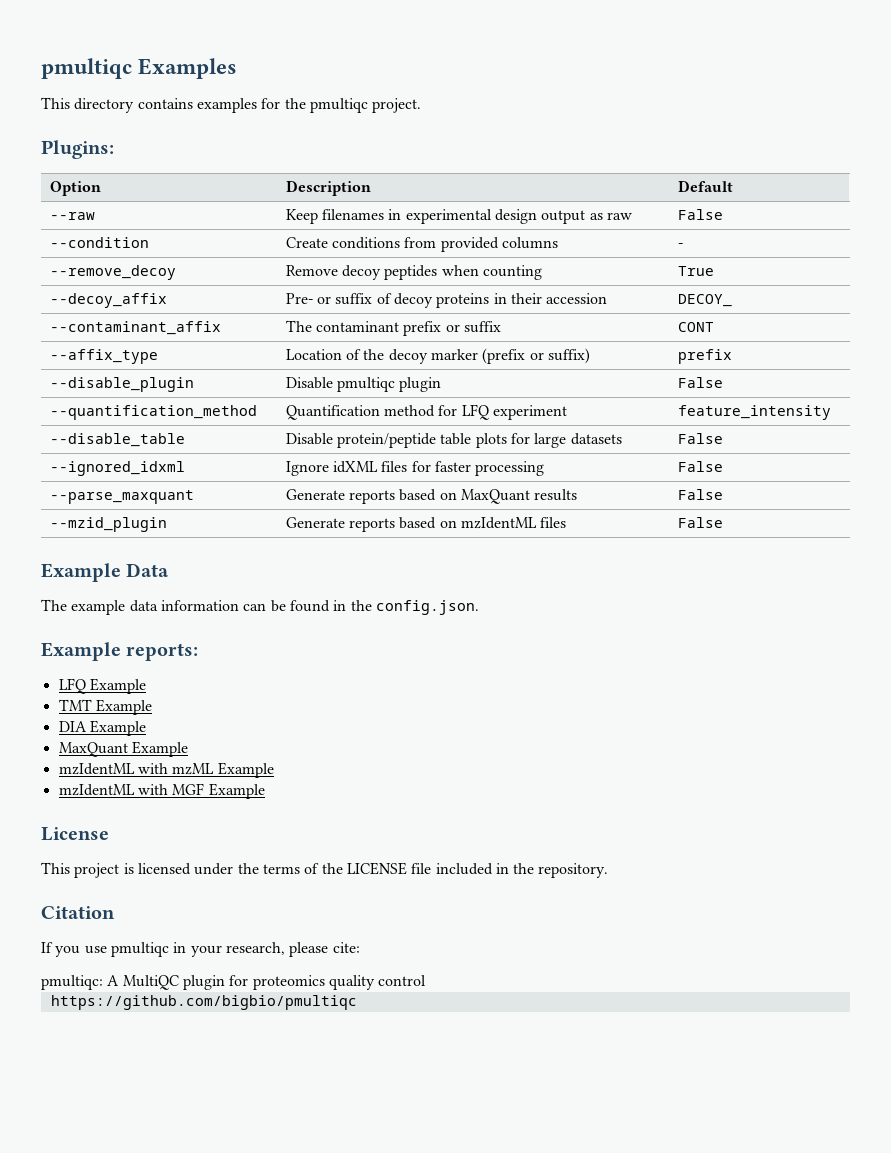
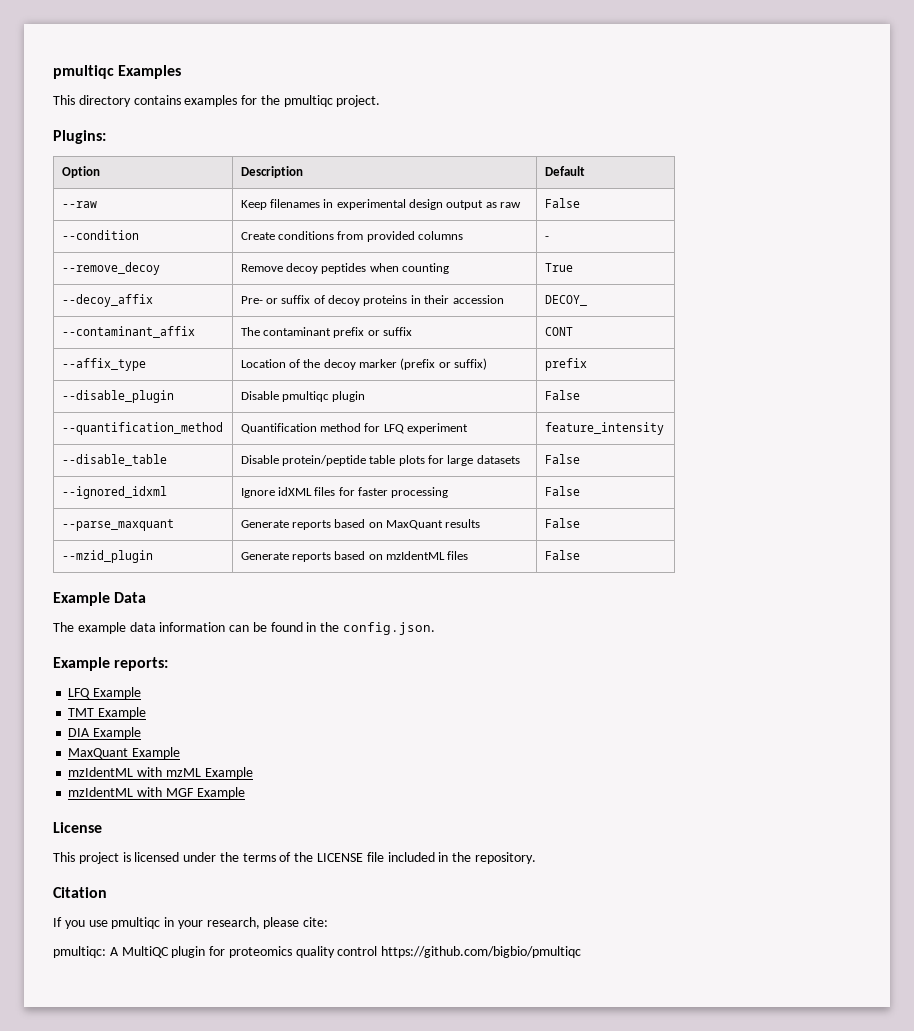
(427, 980) // -> (378, 951) none

